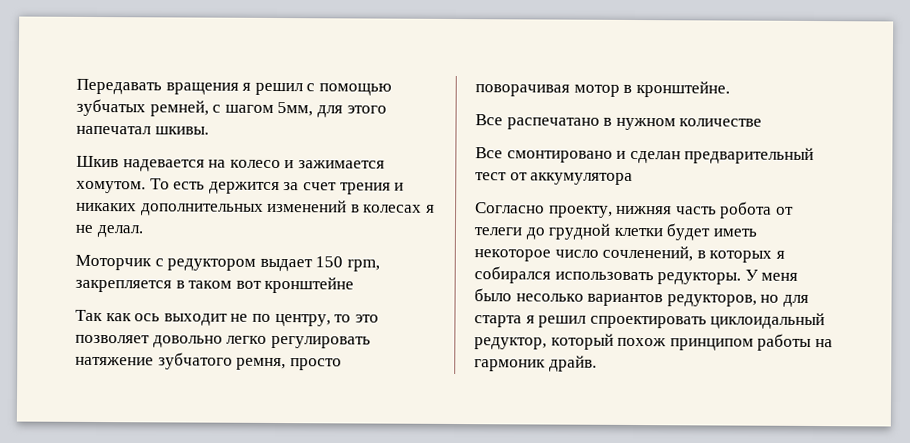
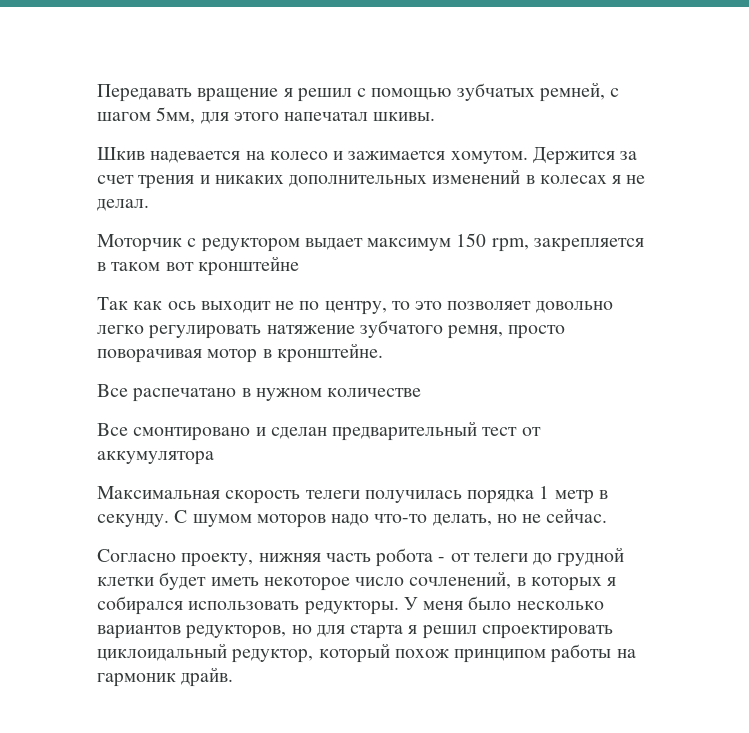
[165,82,239,95] вращения -> [197,88,279,102] вращение
[149,178,280,195] То есть держится -> [532,147,615,165] Держится
(313, 265) none -> [367,238,452,251] максимум
(634, 178) none -> [97,486,608,504] [97,508,608,528] // Максимальная скорость телеги получилась порядка 1 метр в секунду. С шумом моторов надо что-то делать, но не сейчас.
(773, 210) none -> [438,557,446,562] -
[515,293,584,302] несолько -> [516,601,604,610] несколько

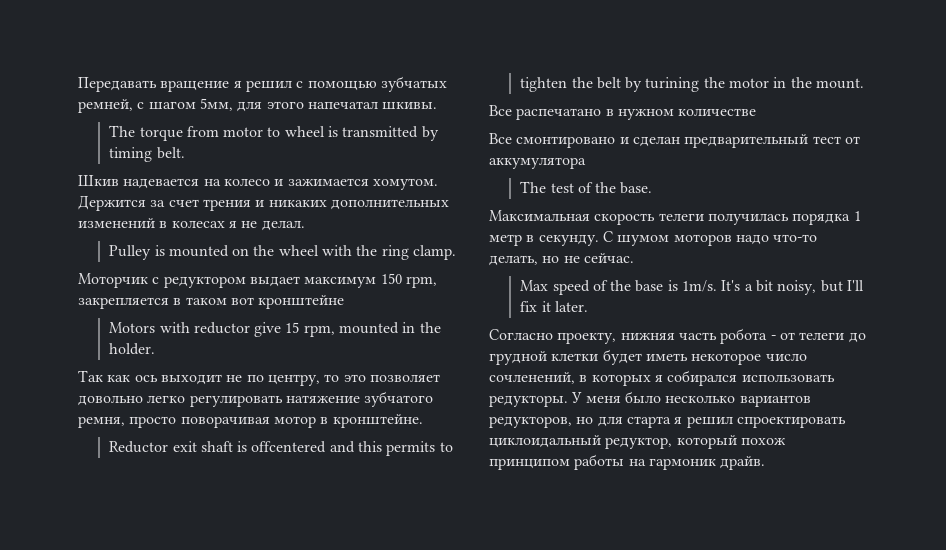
(436, 116) none -> [109,125,439,141] [109,147,185,162] // The torque from motor to wheel is transmitted by timing belt.
(149, 205) none -> [109,245,457,260] // Pulley is mounted on the wheel with the ring clamp.
(299, 266) none -> [109,322,441,337] [109,343,156,355] // Motors with reductor give 15 rpm, mounted in the holder.
(383, 353) none -> [109,441,453,456] [520,77,865,92] // Reductor exit shaft is offcentered and this permits to tighten the belt by turining the motor in the mount.
(214, 458) none -> [520,181,653,194] // The test of the base.
(608, 515) none -> [520,280,865,295] [520,301,588,312] // Max speed of the base is 1m/s. It's a bit noisy, but I'll fix it later.

